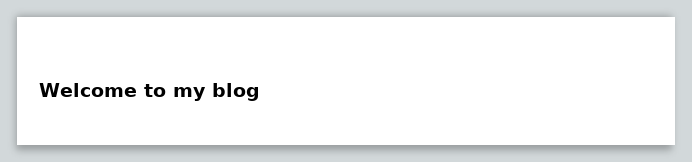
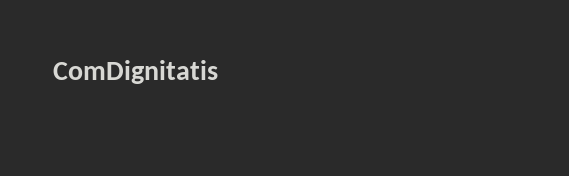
[39,83,260,101] Welcome to my blog -> [53,60,218,84] ComDignitatis

